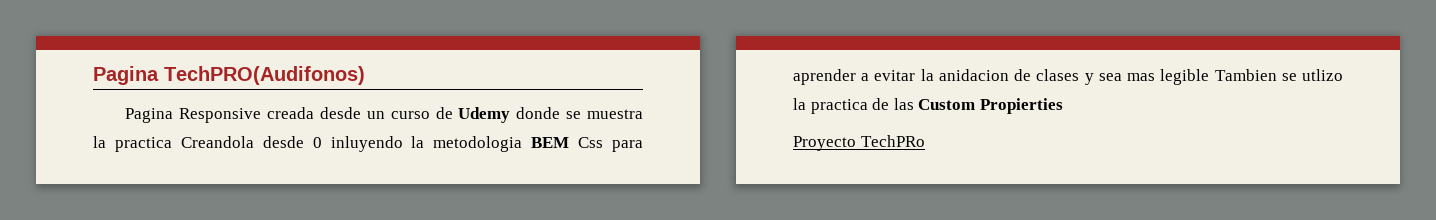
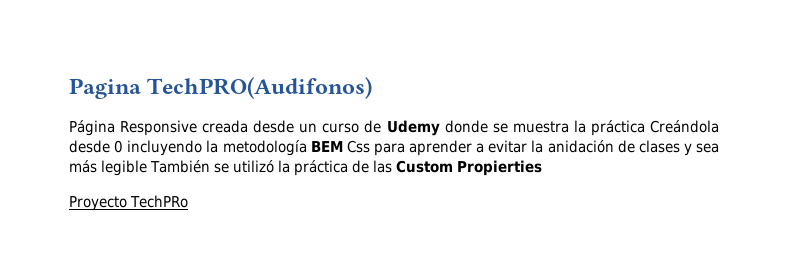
[125,108,174,123] Pagina -> [69,120,115,136] Página
[114,136,523,152] practica Creandola desde 0 inluyendo la metodologia -> [590,120,720,136] [69,140,307,156] práctica Creándola desde 0 incluyendo la metodología
[938,69,1009,81] anidacion -> [547,140,614,153] anidación
[1127,69,1343,85] [793,98,868,114] mas legible Tambien se utlizo la practica -> [69,160,349,176] más legible También se utilizó la práctica

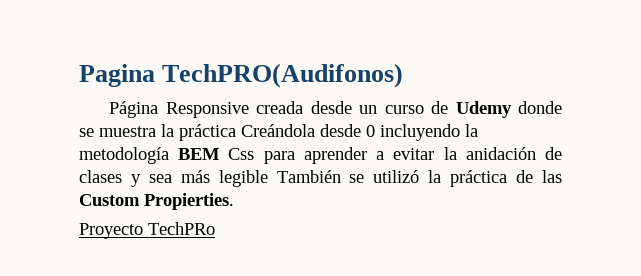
[457,160,543,176] Propierties -> [144,193,234,210] Propierties.

